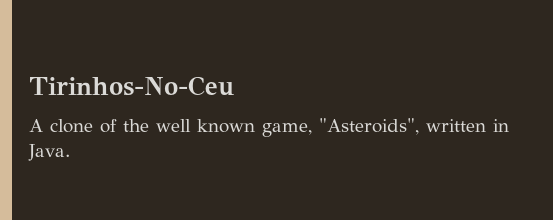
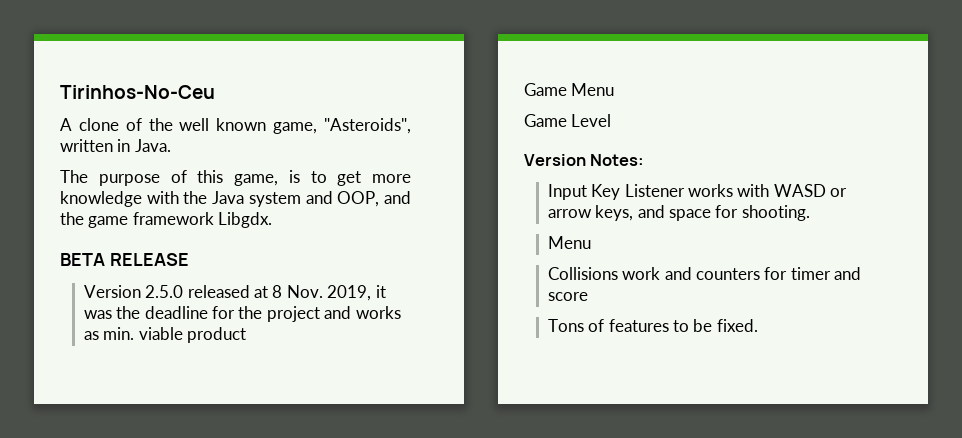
(70, 152) none -> [60,170,411,186] [60,191,411,207] [60,212,273,228] [60,253,189,266] [83,285,386,301] [83,306,401,322] [83,327,246,343] [524,83,615,96] [524,114,612,127] [524,154,645,166] [547,184,848,200] [547,205,810,221] [547,236,591,249] [547,267,862,280] [547,292,588,301] [547,319,758,332] // The purpose of this game, is to get more knowledge with the Java system and OOP, and the game framework Libgdx. // BETA RELEASE // Version 2.5.0 released at 8 Nov. 2019, it was the deadline for the project and works as min. viable product // Game Menu // Game Level // Version Notes: // Input Key Listener works with WASD or arrow keys, and space for shooting. // Menu // Collisions work and counters for timer and score // Tons of features to be fixed.

